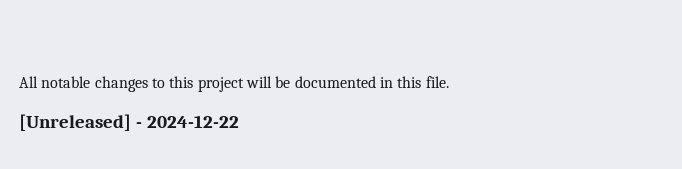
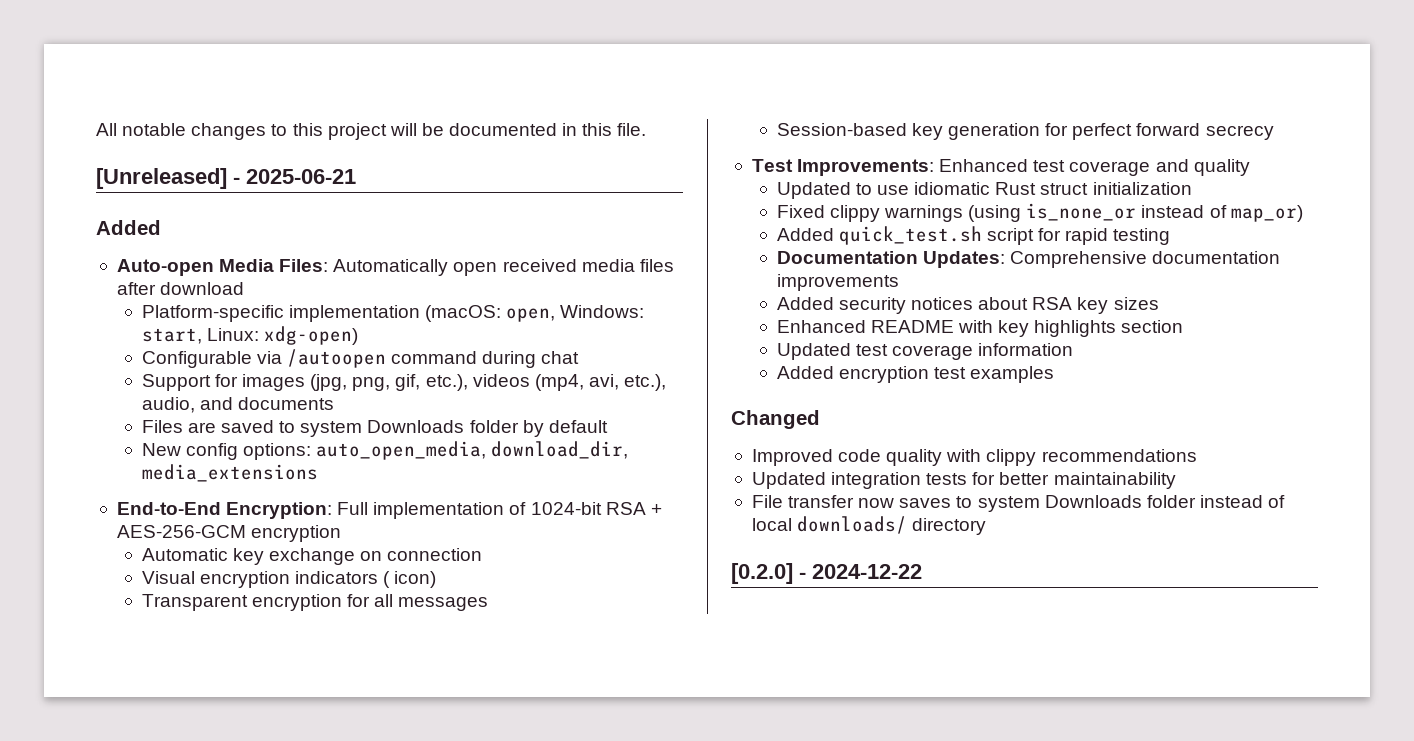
(142, 125) none -> [246,169,356,184] [96,220,161,235] [116,259,674,276] [116,282,245,295] [141,305,645,322] [141,326,359,345] [141,349,580,368] [141,374,667,391] [141,397,335,413] [141,420,608,437] [141,441,629,460] [141,464,318,482] [116,502,662,519] [116,525,342,542] [141,548,483,565] [141,571,437,588] [141,594,489,611] [776,123,1274,140] [751,159,1250,176] [776,182,1192,199] [776,203,1303,222] [776,226,1171,245] [776,251,1281,268] [776,274,899,291] [776,297,1159,314] [776,320,1184,337] [776,343,1074,360] [776,366,1055,383] [731,410,820,429] [751,449,1197,466] [751,472,1176,489] [751,495,1286,512] [751,516,987,535] [731,563,806,584] 2025-06-21 // Added // Auto-open Media Files: Automatically open received media files after download // Platform-specific implementation (macOS: open, Windows: start, Linux: xdg-open) // Configurable via /autoopen command during chat // Support for images (jpg, png, gif, etc.), videos (mp4, avi, etc.), audio, and documents // Files are saved to system Downloads folder by default // New config options: auto_open_media, download_dir, media_extensions // End-to-End Encryption: Full implementation of 1024-bit RSA + AES-256-GCM encryption // Automatic key exchange on connection // Visual encryption indicators ( icon) // Transparent encryption for all messages // Session-based key generation for perfect forward secrecy // Test Improvements: Enhanced test coverage and quality // Updated to use idiomatic Rust struct initialization // Fixed clippy warnings (using is_none_or instead of map_or) // Added quick_test.sh script for rapid testing // Documentation Updates: Comprehensive documentation improvements // Added security notices about RSA key sizes // Enhanced README with key highlights section // Updated test coverage information // Added encryption test examples // Changed // Improved code quality with clippy recommendations // Updated integration tests for better maintainability // File transfer now saves to system Downloads folder instead of local downloads/ directory // [0.2.0] -

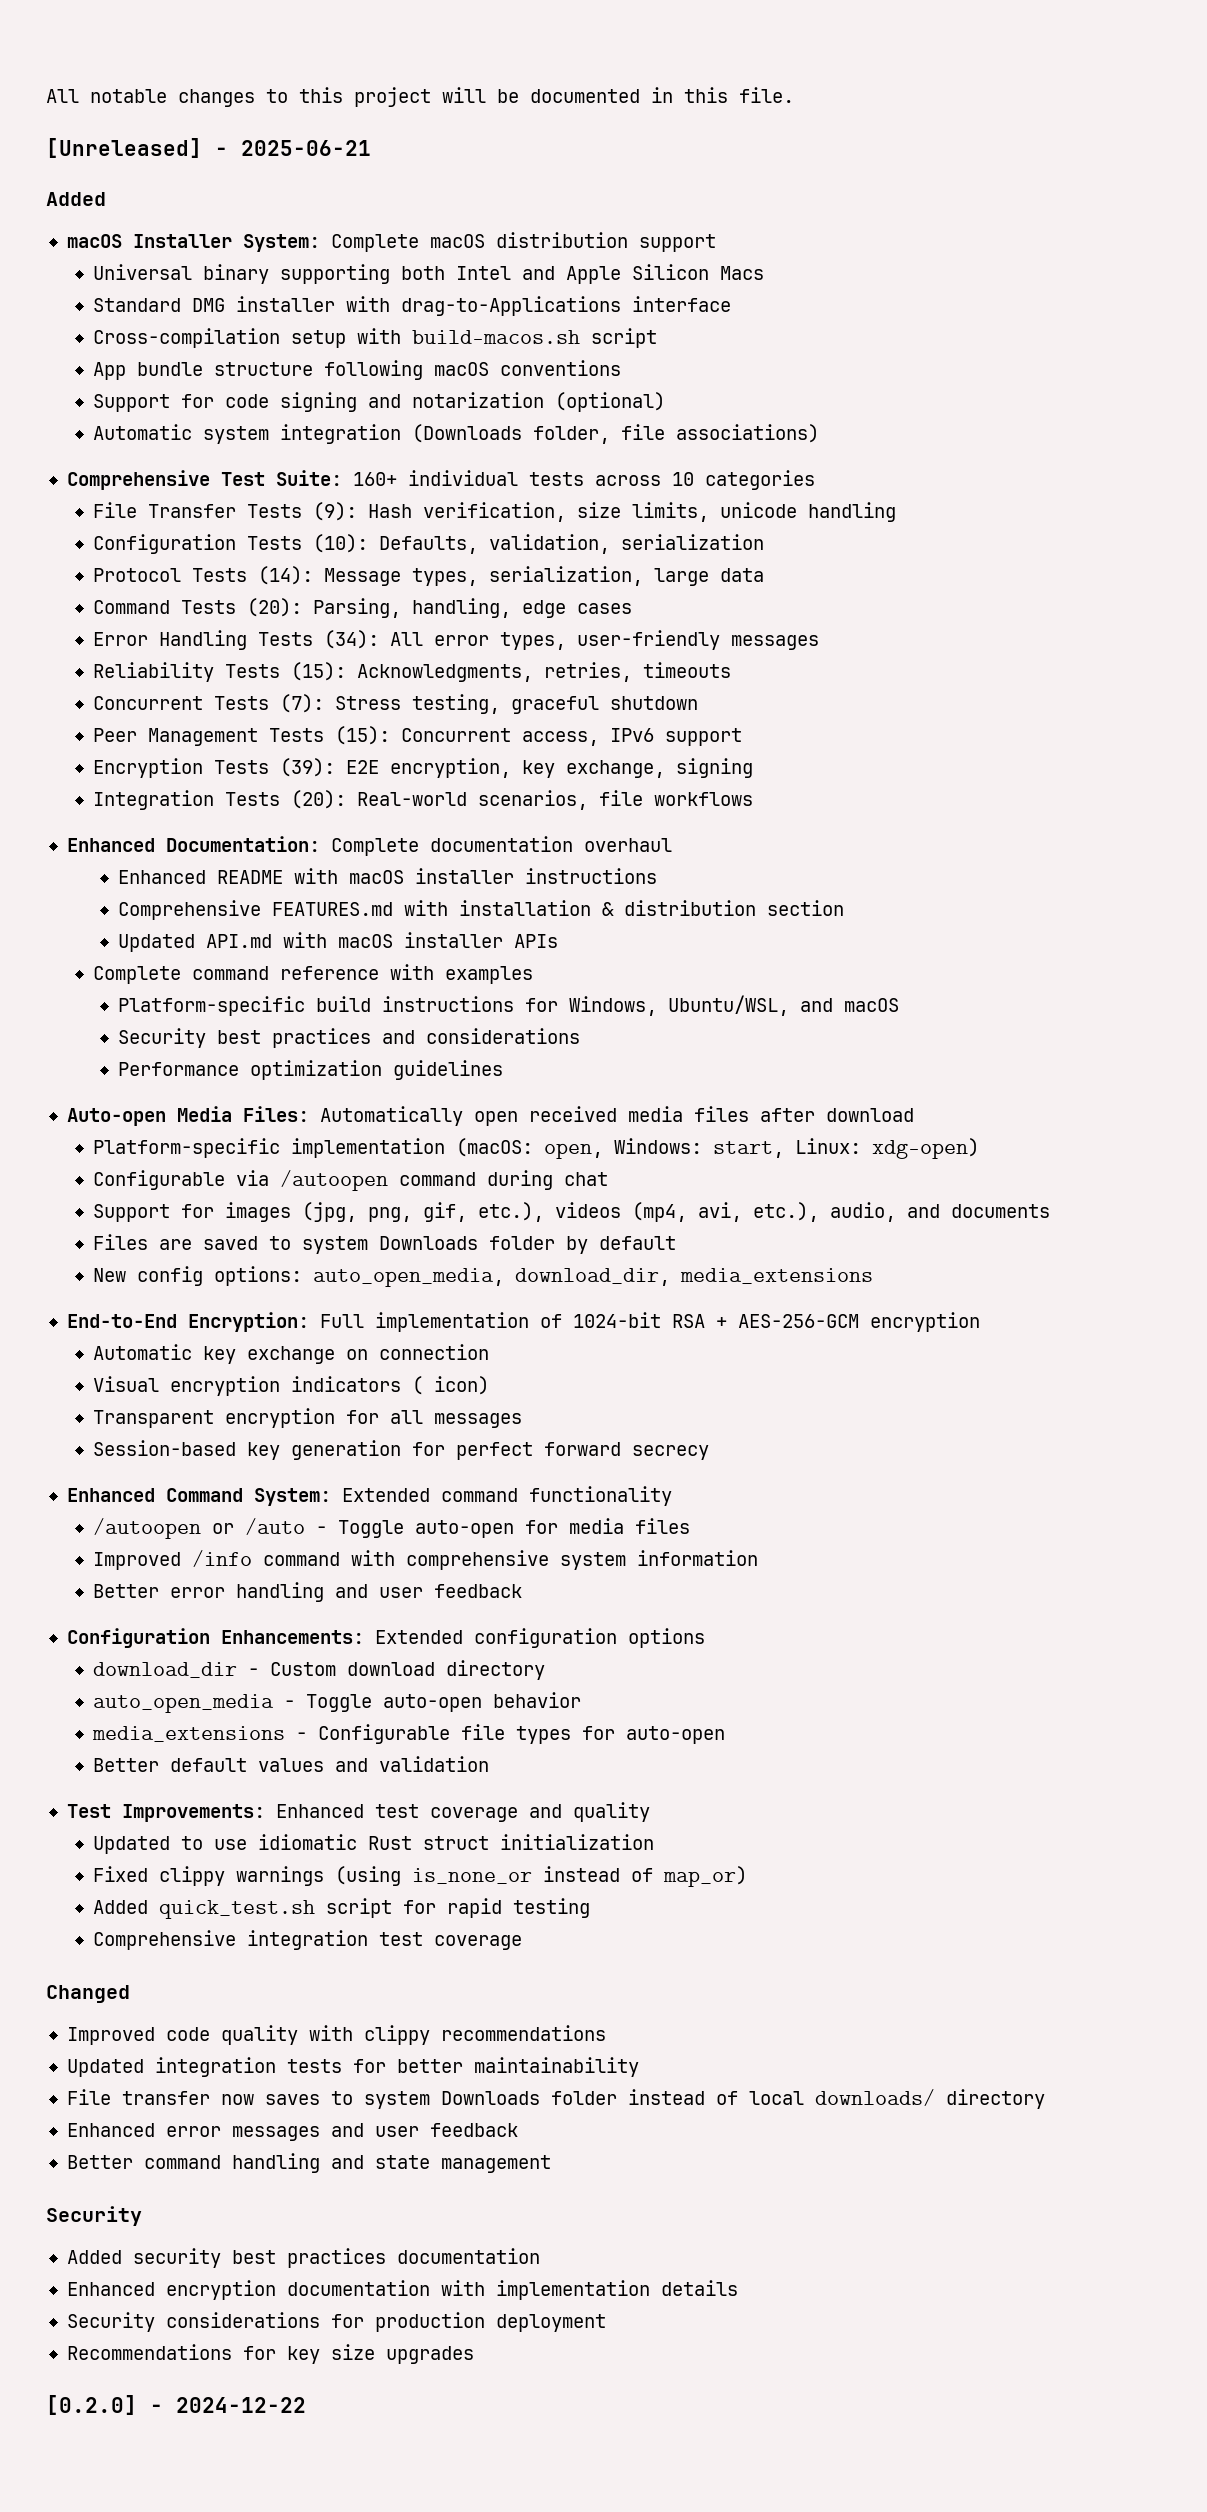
(161, 227) none -> [66,232,716,252] [92,264,764,284] [92,296,731,316] [92,328,657,348] [92,360,621,380] [92,392,665,412] [92,424,819,444] [66,470,815,490] [92,502,896,522] [92,534,764,554] [92,566,764,586] [92,598,632,618] [92,630,819,650] [92,662,731,682] [92,694,698,714] [92,726,742,746] [92,758,753,778] [92,790,753,810] [66,836,672,856] [118,868,658,884] [118,900,845,920] [118,932,559,952] [92,964,533,984] [118,995,900,1016] [118,1028,581,1048] [118,1060,504,1080] // macOS Installer System: Complete macOS distribution support // Universal binary supporting both Intel and Apple Silicon Macs // Standard DMG installer with drag-to-Applications interface // Cross-compilation setup with build-macos.sh script // App bundle structure following macOS conventions // Support for code signing and notarization (optional) // Automatic system integration (Downloads folder, file associations) // Comprehensive Test Suite: 160+ individual tests across 10 categories // File Transfer Tests (9): Hash verification, size limits, unicode handling // Configuration Tests (10): Defaults, validation, serialization // Protocol Tests (14): Message types, serialization, large data // Command Tests (20): Parsing, handling, edge cases // Error Handling Tests (34): All error types, user-friendly messages // Reliability Tests (15): Acknowledgments, retries, timeouts // Concurrent Tests (7): Stress testing, graceful shutdown // Peer Management Tests (15): Concurrent access, IPv6 support // Encryption Tests (39): E2E encryption, key exchange, signing // Integration Tests (20): Real-world scenarios, file workflows // Enhanced Documentation: Complete documentation overhaul // Enhanced README with macOS installer instructions // Comprehensive FEATURES.md with installation & distribution section // Updated API.md with macOS installer APIs // Complete command reference with examples // Platform-specific build instructions for Windows, Ubuntu/WSL, and macOS // Security best practices and considerations // Performance optimization guidelines
(1274, 132) none -> [66,1486,672,1506] [92,1518,690,1539] [92,1550,758,1570] [92,1582,522,1602] [66,1628,705,1648] [92,1660,545,1680] [92,1692,581,1713] [91,1724,725,1744] [92,1756,489,1772] // Enhanced Command System: Extended command functionality // /autoopen or /auto - Toggle auto-open for media files // Improved /info command with comprehensive system information // Better error handling and user feedback // Configuration Enhancements: Extended configuration options // download_dir - Custom download directory // auto_open_media - Toggle auto-open behavior // media_extensions - Configurable file types for auto-open // Better default values and validation
[776,251,1281,268] [776,274,899,291] [776,297,1159,314] [776,320,1184,337] [776,343,1074,360] [776,366,1055,383] Documentation Updates: Comprehensive documentation improvements // Added security notices about RSA key sizes // Enhanced README with key highlights section // Updated test coverage information // Added encryption test examples -> [92,1930,522,1950] Comprehensive integration test coverage
(987, 526) none -> [66,2123,518,2141] [66,2153,551,2173] [46,2206,142,2226] [66,2248,540,2268] [66,2280,738,2300] [66,2312,606,2332] [66,2344,474,2364] // Enhanced error messages and user feedback // Better command handling and state management // Security // Added security best practices documentation // Enhanced encryption documentation with implementation details // Security considerations for production deployment // Recommendations for key size upgrades

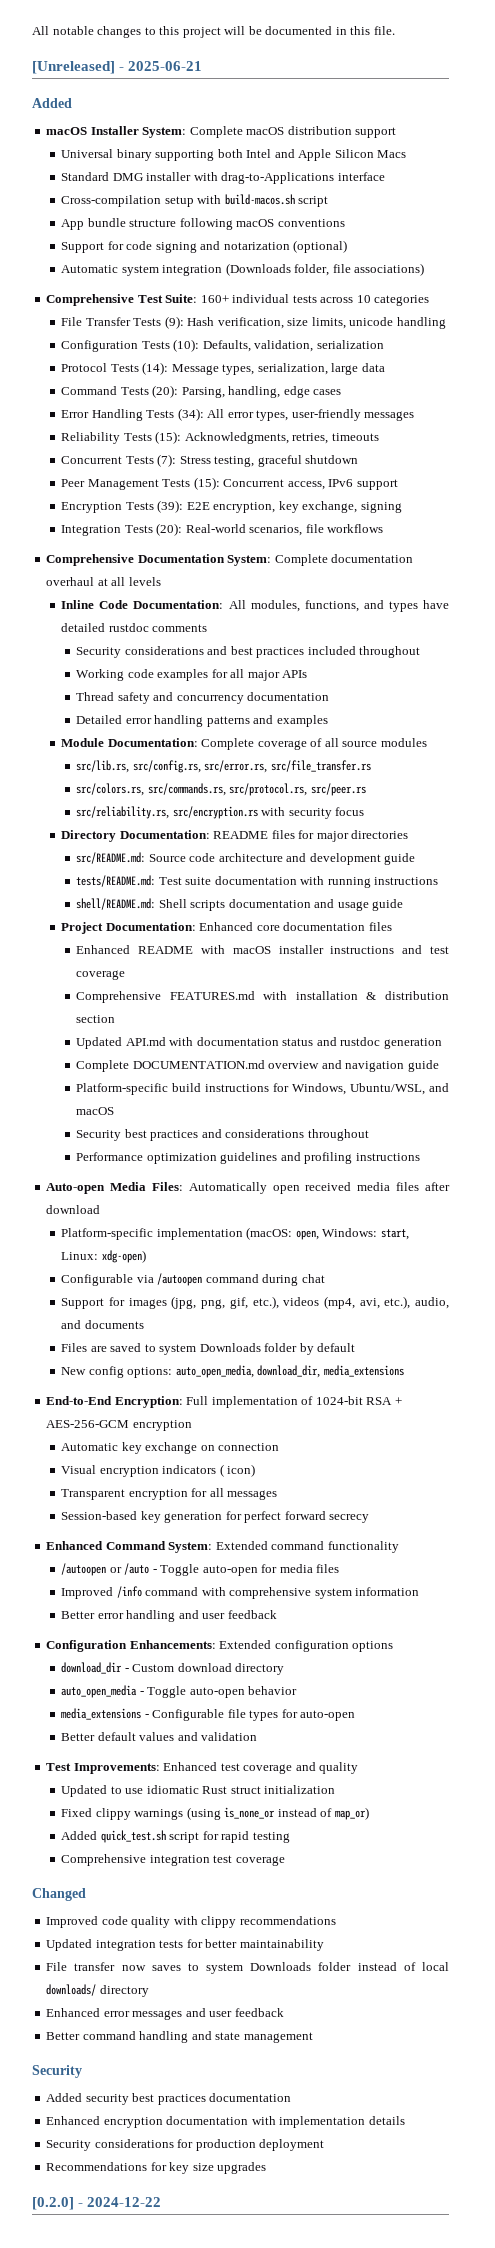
[66,836,320,852] Enhanced Documentation: -> [46,554,272,566] Comprehensive Documentation System:
(672, 845) none -> [97,577,161,586] [61,600,449,612] [61,623,208,632] [76,646,421,658] [76,669,308,681] [76,692,330,704] [76,715,328,727] [61,738,427,750] [76,760,371,773] [76,783,366,796] [76,806,365,819] [61,830,409,842] [76,852,416,865] [76,875,439,888] [76,898,404,911] [61,922,392,934] at all levels // Inline Code Documentation: All modules, functions, and types have detailed rustdoc comments // Security considerations and best practices included throughout // Working code examples for all major APIs // Thread safety and concurrency documentation // Detailed error handling patterns and examples // Module Documentation: Complete coverage of all source modules // src/lib.rs, src/config.rs, src/error.rs, src/file_transfer.rs // src/colors.rs, src/commands.rs, src/protocol.rs, src/peer.rs // src/reliability.rs, src/encryption.rs with security focus // Directory Documentation: README files for major directories // src/README.md: Source code architecture and development guide // tests/README.md: Test suite documentation with running instructions // shell/README.md: Shell scripts documentation and usage guide // Project Documentation: Enhanced core documentation files
(658, 876) none -> [402,945,449,954] [76,970,126,980] and test coverage
[338,932,559,948] [92,964,533,984] macOS installer APIs // Complete command reference with examples -> [196,1037,442,1049] [76,1060,439,1072] documentation status and rustdoc generation // Complete DOCUMENTATION.md overview and navigation guide
(581, 1036) none -> [307,1129,369,1141] throughout
(504, 1070) none -> [280,1152,420,1164] and profiling instructions

